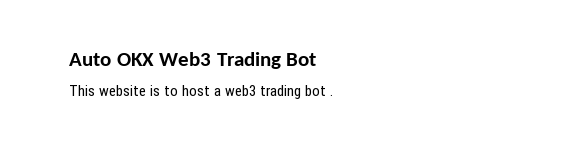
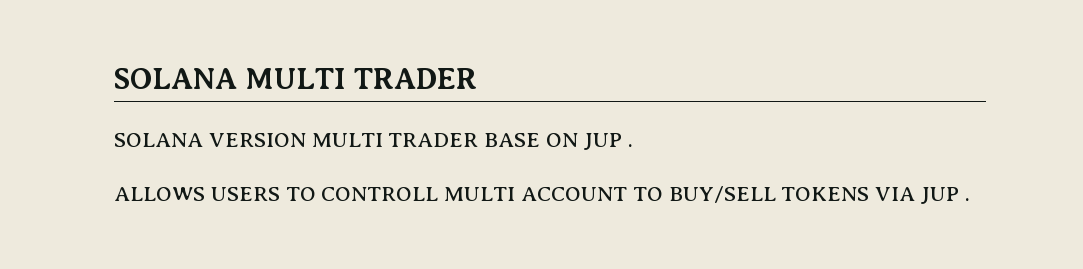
[69,52,317,69] [69,85,327,99] Auto OKX Web3 Trading Bot // This website is to host a web3 trading bot -> [114,68,478,89] [114,133,633,150] [114,186,960,204] SOLANA MULTI TRADER // SOLANA VERSION MULTI TRADER BASE ON JUP . // ALLOWS USERS TO CONTROLL MULTI ACCOUNT TO BUY/SELL TOKENS VIA JUP

